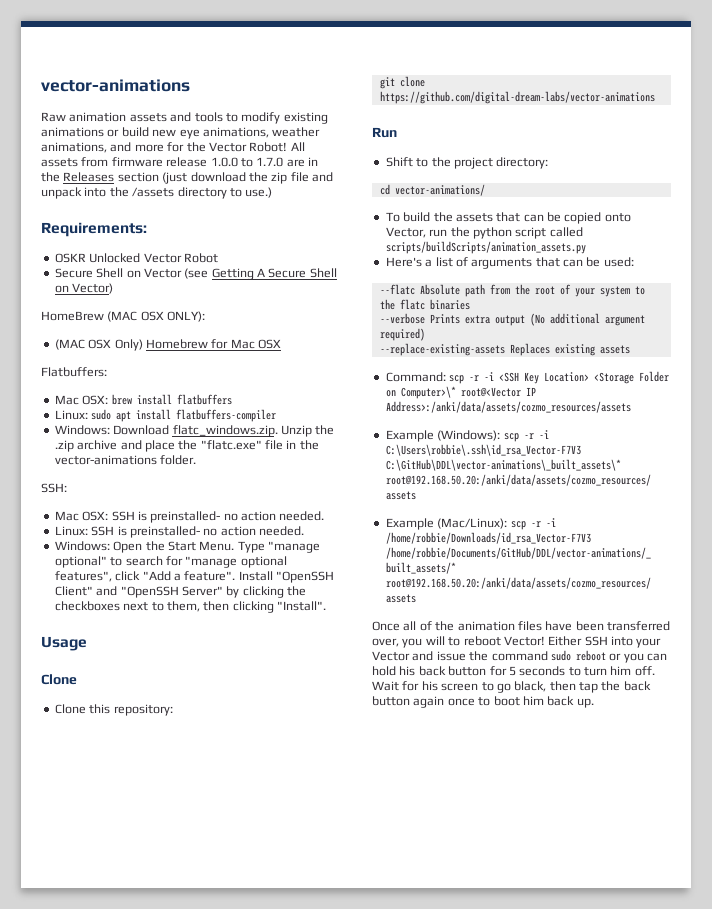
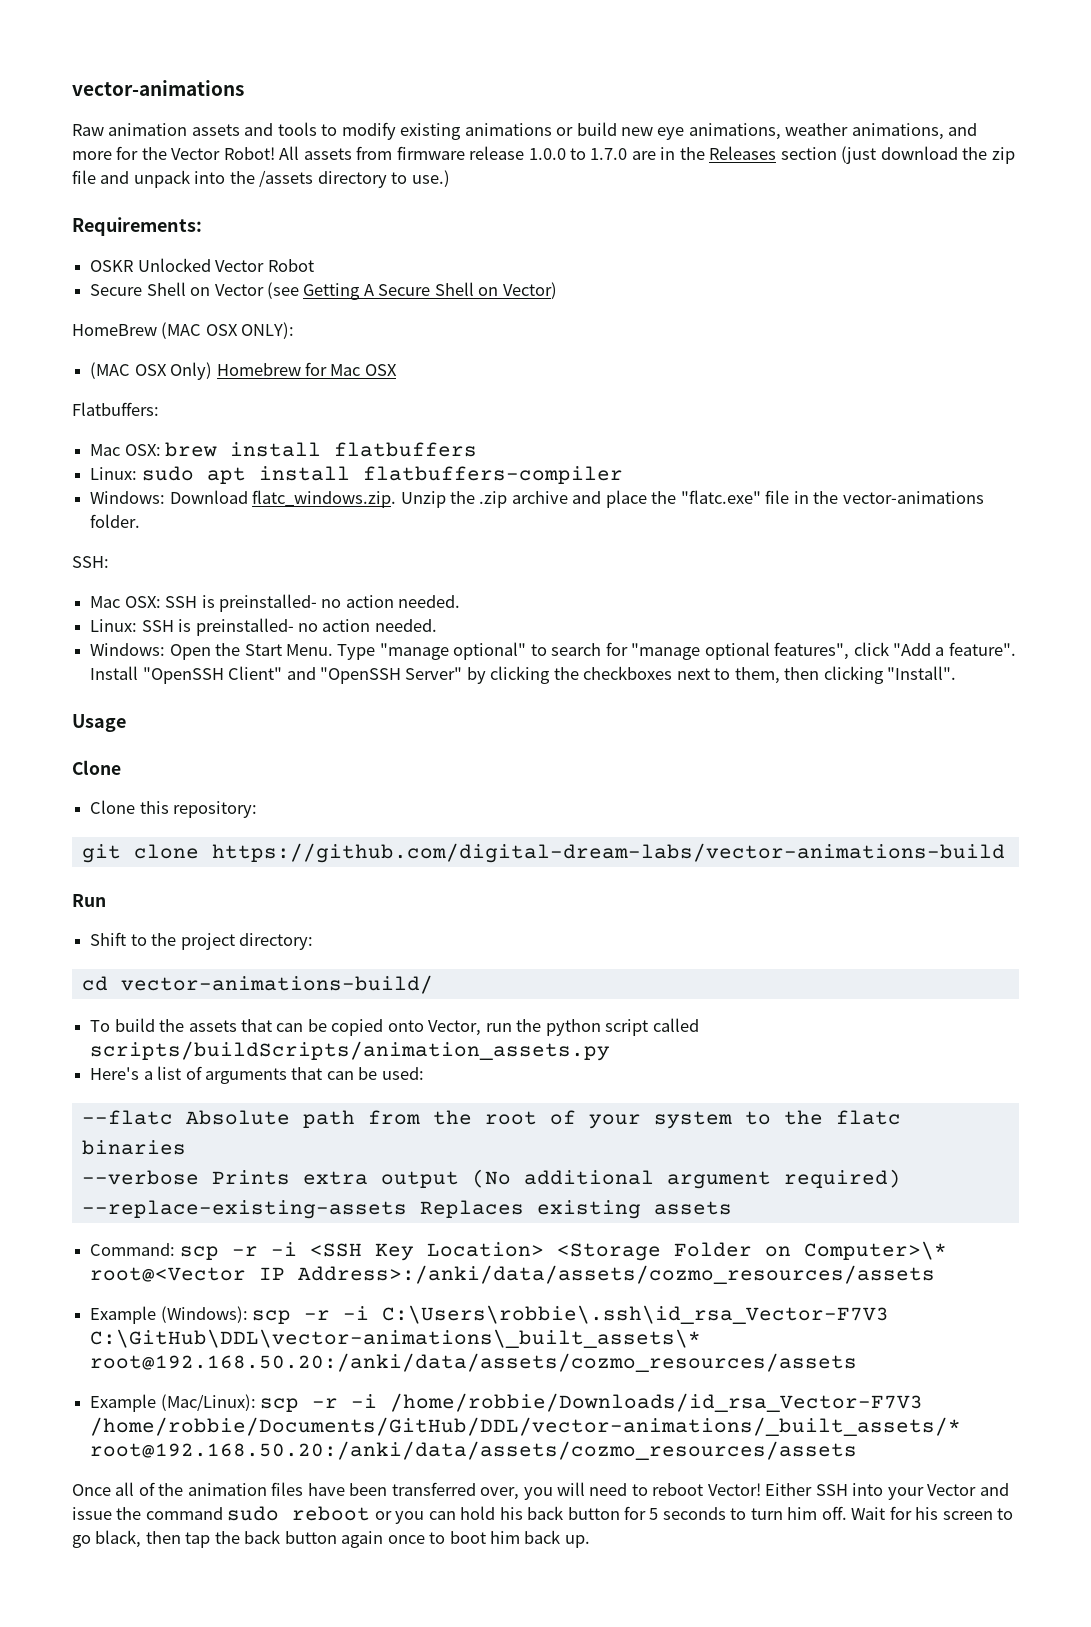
[379,91,655,104] https://github.com/digital-dream-labs/vector-animations -> [211,843,1005,863] https://github.com/digital-dream-labs/vector-animations-build
[394,184,485,196] vector-animations/ -> [120,975,433,994] vector-animations-build/
(445, 640) none -> [589,1483,628,1496] need

